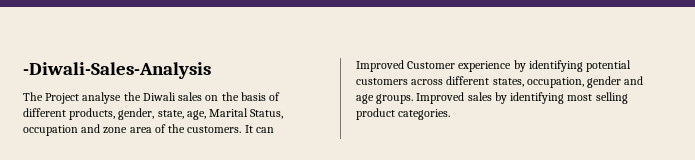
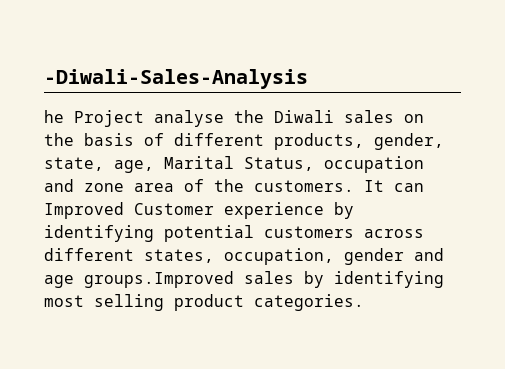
[23,92,43,101] The -> [44,110,64,123] he
[376,92,465,104] groups. Improved -> [84,271,234,288] groups.Improved

